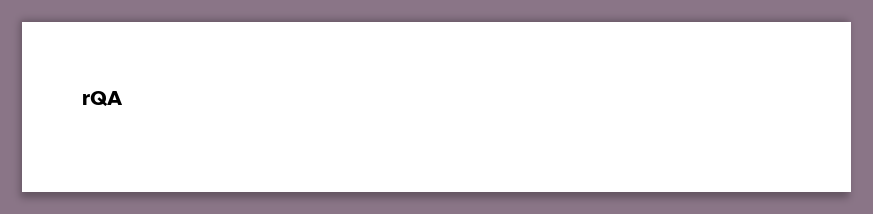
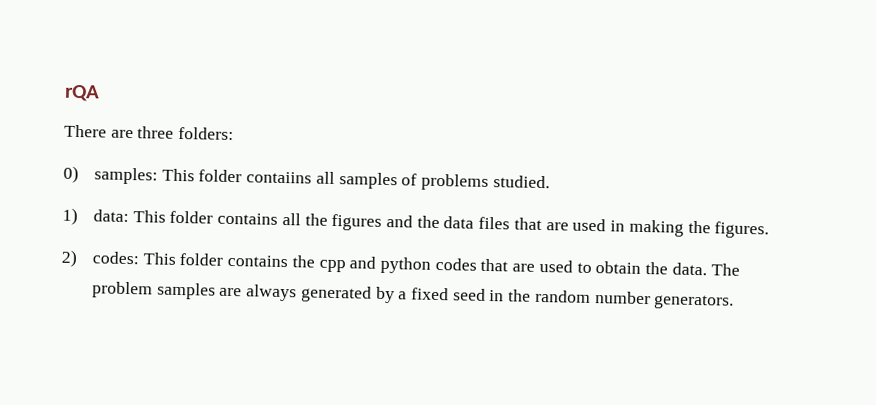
(123, 99) none -> [64,124,235,141] [63,165,550,191] [62,207,770,239] [61,249,740,276] [91,281,735,310] // There are three folders: // 0) samples: This folder contaiins all samples of problems studied. // 1) data: This folder contains all the figures and the data files that are used in making the figures. // 2) codes: This folder contains the cpp and python codes that are used to obtain the data. The problem samples are always generated by a fixed seed in the random number generators.

